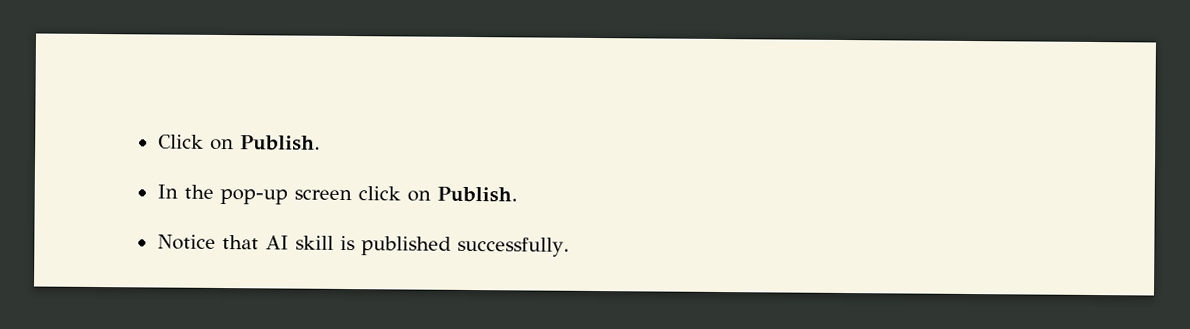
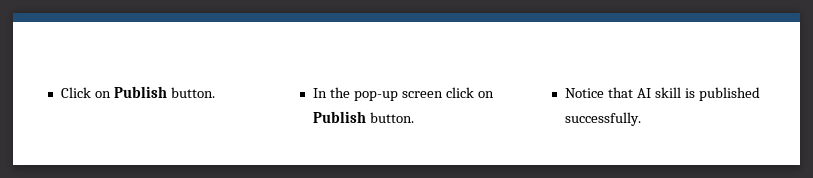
[239,135,321,151] Publish. -> [113,86,215,98] Publish button.
[436,186,518,203] Publish. -> [312,111,414,123] Publish button.

